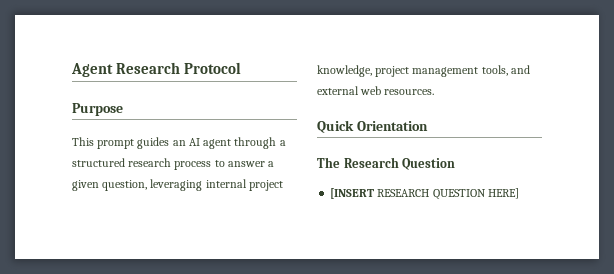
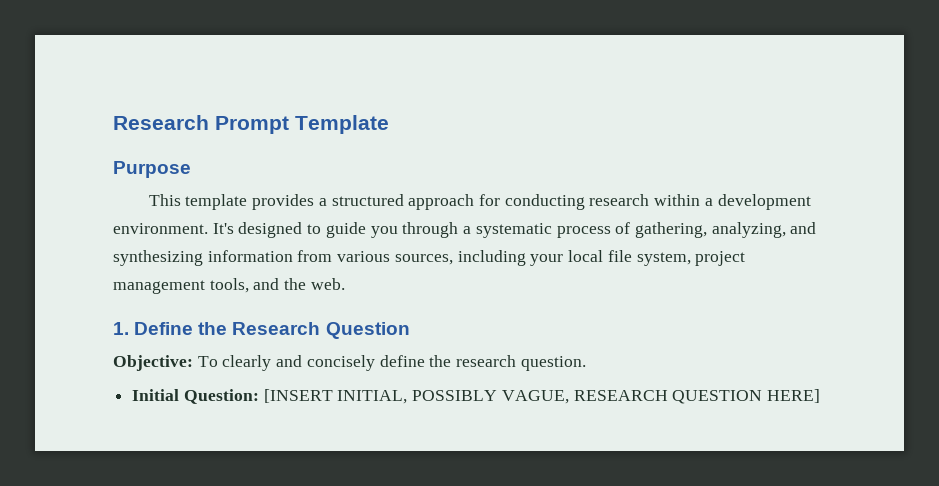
[71,62,242,77] Agent Research Protocol -> [113,115,389,134] Research Prompt Template
[97,137,286,149] [72,158,275,170] [72,179,283,191] [317,65,530,77] [317,86,435,95] [317,120,428,133] [317,157,456,170] [330,188,375,199] prompt guides an AI agent through a structured research process to answer a given question, leveraging internal project knowledge, project management tools, and external web resources. // Quick Orientation // The Research Question // [INSERT -> [185,194,811,210] [113,222,817,238] [113,250,746,266] [113,278,345,294] [113,322,410,339] [113,355,586,371] [132,389,569,404] template provides a structured approach for conducting research within a development environment. It's designed to guide you through a systematic process of gathering, analyzing, and synthesizing information from various sources, including your local file system, project management tools, and the web. // 1. Define the Research Question // Objective: To clearly and concisely define the research question. // Initial Question: [INSERT INITIAL, POSSIBLY VAGUE,

